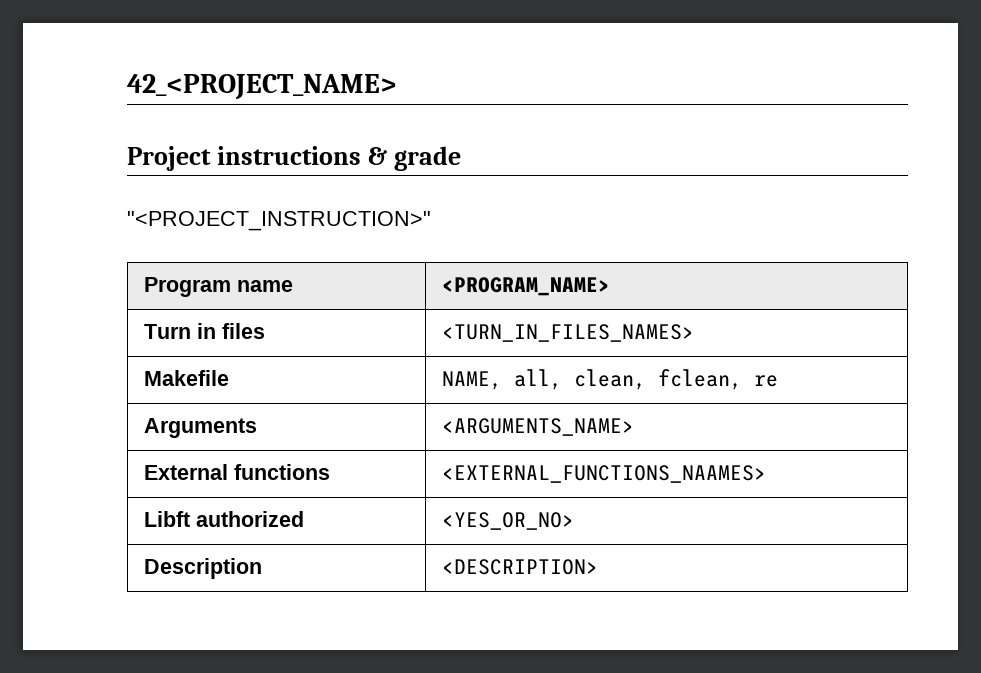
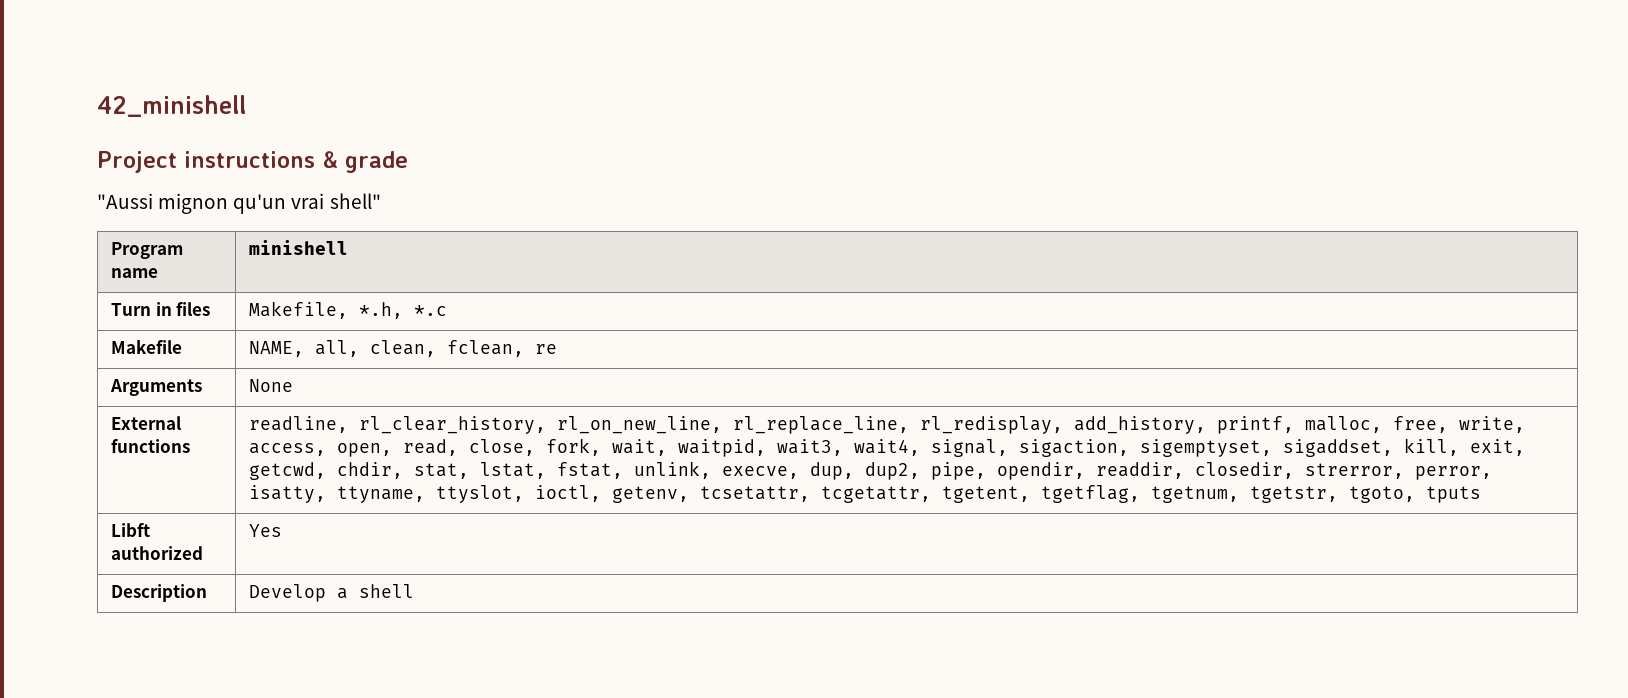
[127,74,397,100] 42_<PROJECT_NAME> -> [97,95,246,117] 42_minishell
[127,211,431,231] "<PROJECT_INSTRUCTION>" -> [97,193,381,214] "Aussi mignon qu'un vrai shell"
[441,277,610,296] <PROGRAM_NAME> -> [249,240,349,255] minishell
[441,324,694,342] <TURN_IN_FILES_NAMES> -> [249,301,448,319] Makefile, *.h, *.c
[441,418,634,436] | <ARGUMENTS_NAME> -> [249,379,294,392] | None
[441,465,766,483] <EXTERNAL_FUNCTIONS_NAAMES> -> [249,416,1526,434] [249,438,1526,457] [249,461,1493,480] [249,485,1482,503] readline, rl_clear_history, rl_on_new_line, rl_replace_line, rl_redisplay, add_history, printf, malloc, free, write, access, open, read, close, fork, wait, waitpid, wait3, wait4, signal, sigaction, sigemptyset, sigaddset, kill, exit, getcwd, chdir, stat, lstat, fstat, unlink, execve, dup, dup2, pipe, opendir, readdir, closedir, strerror, perror, isatty, ttyname, ttyslot, ioctl, getenv, tcsetattr, tcgetattr, tgetent, tgetflag, tgetnum, tgetstr, tgoto, tputs
[441,512,574,530] <YES_OR_NO> -> [249,524,283,537] Yes
[441,559,598,575] <DESCRIPTION> -> [249,584,415,602] Develop a shell

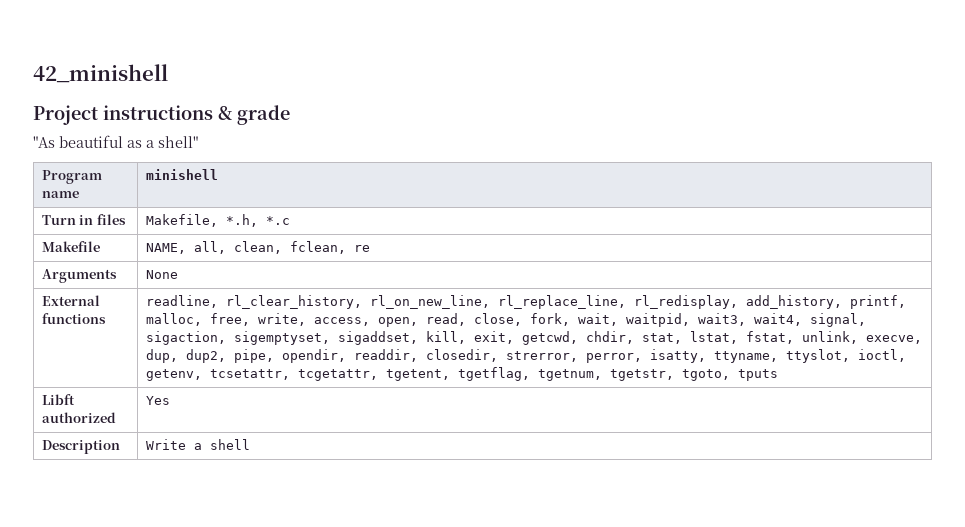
[97,193,325,214] "Aussi mignon qu'un vrai -> [33,135,154,148] "As beautiful as a
[249,584,327,602] Develop -> [145,439,186,450] Write

